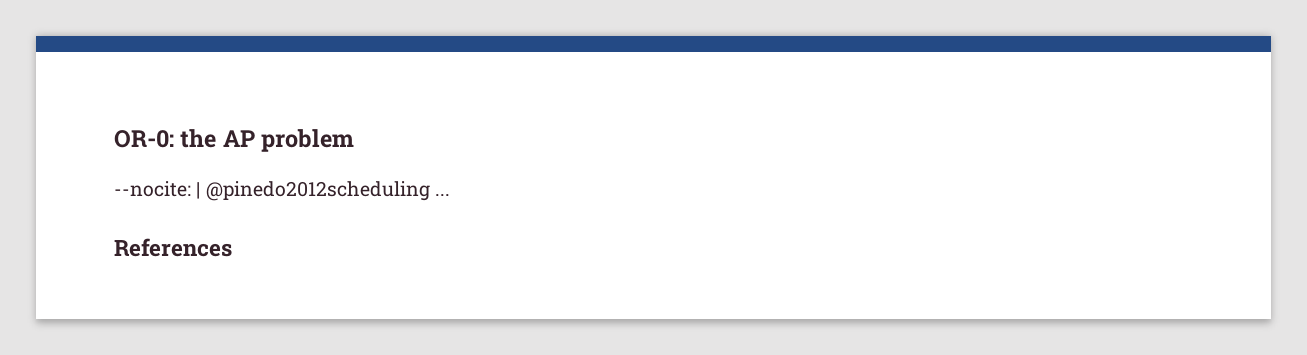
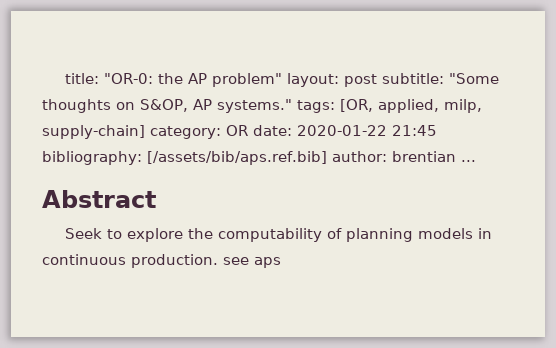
[114,129,355,152] [114,181,450,201] [114,238,232,257] OR-0: the AP problem // --nocite: | @pinedo2012scheduling ... // References -> [65,73,500,87] [42,99,482,113] [42,125,437,139] [42,151,476,165] [42,190,156,208] [65,228,493,242] [42,254,281,268] title: "OR-0: the AP problem" layout: post subtitle: "Some thoughts on S&OP, AP systems." tags: [OR, applied, milp, supply-chain] category: OR date: 2020-01-22 21:45 bibliography: [/assets/bib/aps.ref.bib] author: brentian ... // Abstract // Seek to explore the computability of planning models in continuous production. see aps

